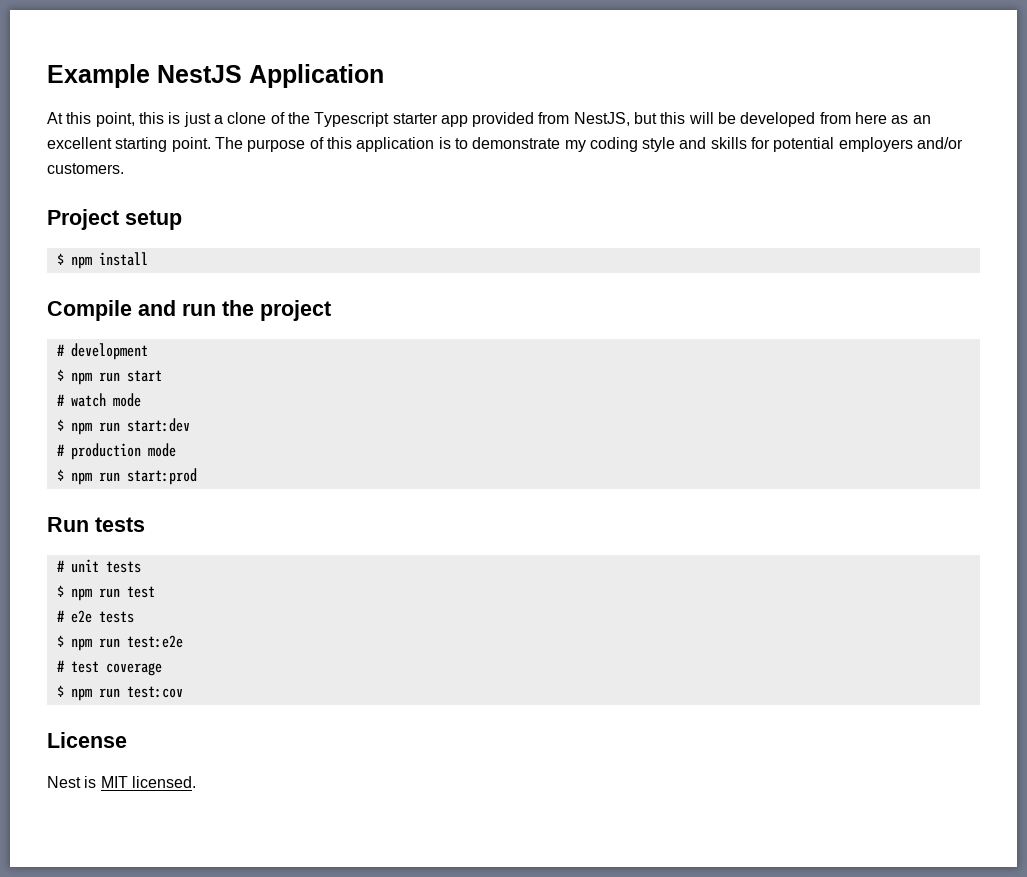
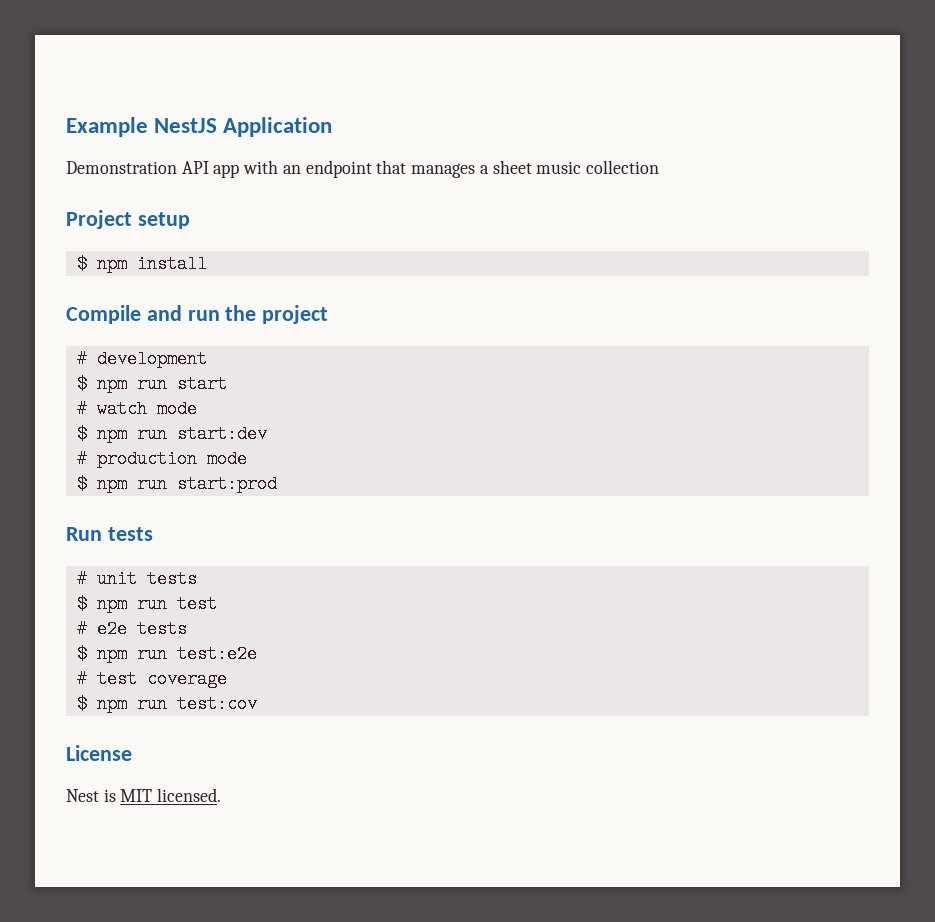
[47,112,931,127] [47,137,964,152] [47,163,124,174] At this point, this is just a clone of the Typescript starter app provided from NestJS, but this will be developed from here as an excellent starting point. The purpose of this application is to demonstrate my coding style and skills for potential employers and/or customers. -> [66,160,659,178] Demonstration API app with an endpoint that manages a sheet music collection

